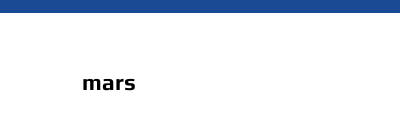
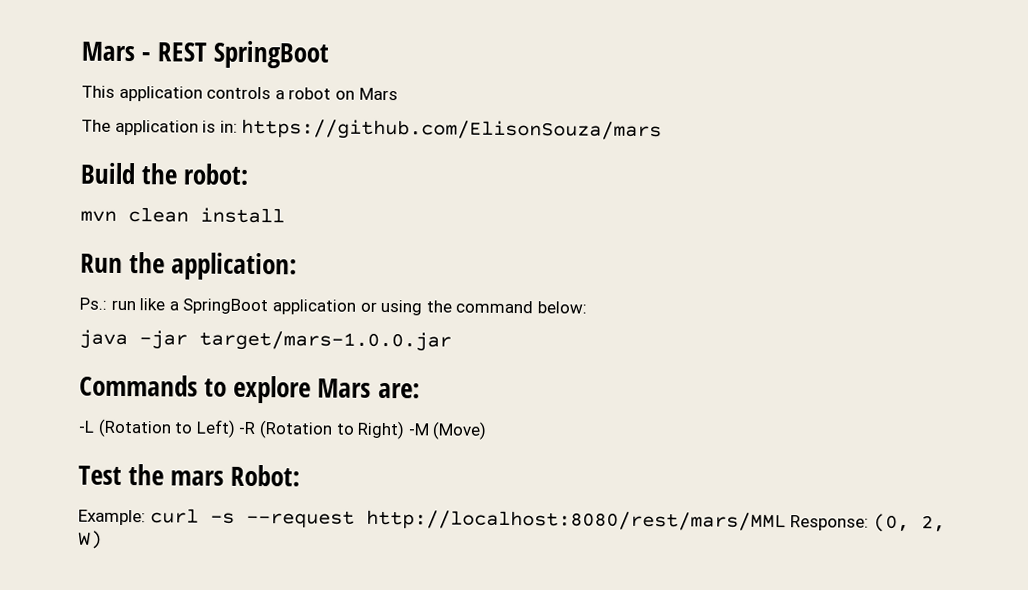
[82,78,136,91] mars -> [81,40,330,69] [81,85,398,102] [81,118,663,142] [80,162,249,185] [80,207,285,224] [80,252,298,281] [79,297,587,316] [79,329,452,352] [79,374,420,404] [78,418,488,440] [78,464,301,487] [78,508,946,533] [78,530,103,549] Mars - REST SpringBoot // This application controls a robot on Mars // The application is in: https://github.com/ElisonSouza/mars // Build the robot: // mvn clean install // Run the application: // Ps.: run like a SpringBoot application or using the command below: // java -jar target/mars-1.0.0.jar // Commands to explore Mars are: // -L (Rotation to Left) -R (Rotation to Right) -M (Move) // Test the mars Robot: // Example: curl -s --request http://localhost:8080/rest/mars/MML Response: (0, 2, W)

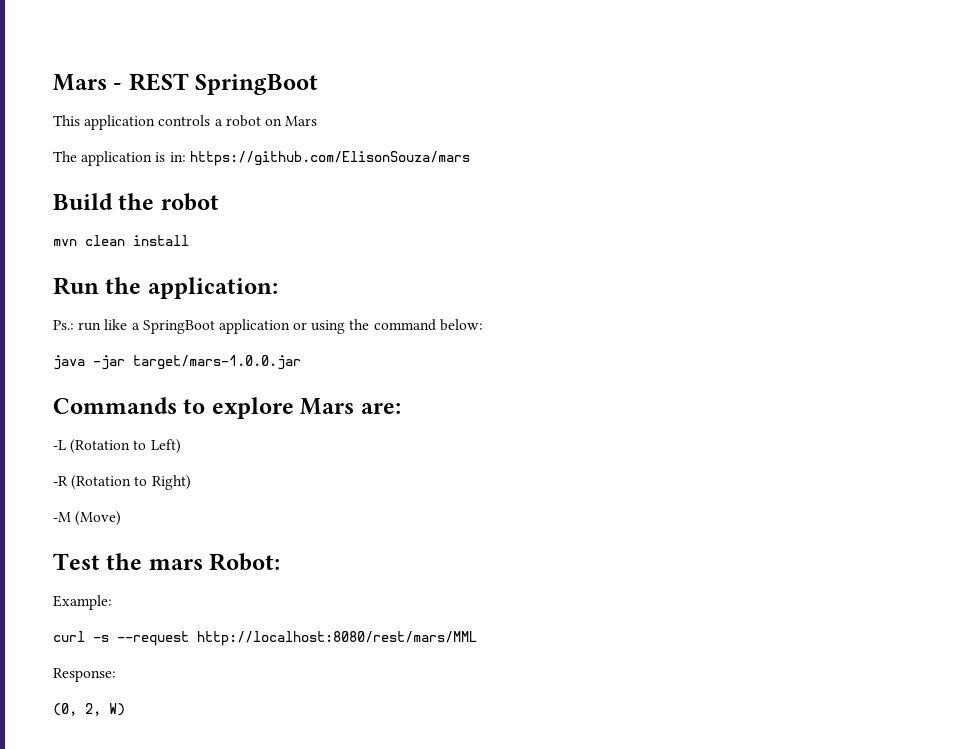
[183,163,249,185] robot: -> [160,193,219,211] robot
(236, 428) none -> (181, 446) //
(406, 430) none -> (191, 482) //
(146, 517) none -> (112, 602) //
(787, 520) none -> (477, 638) //
(870, 523) none -> (116, 675) //

